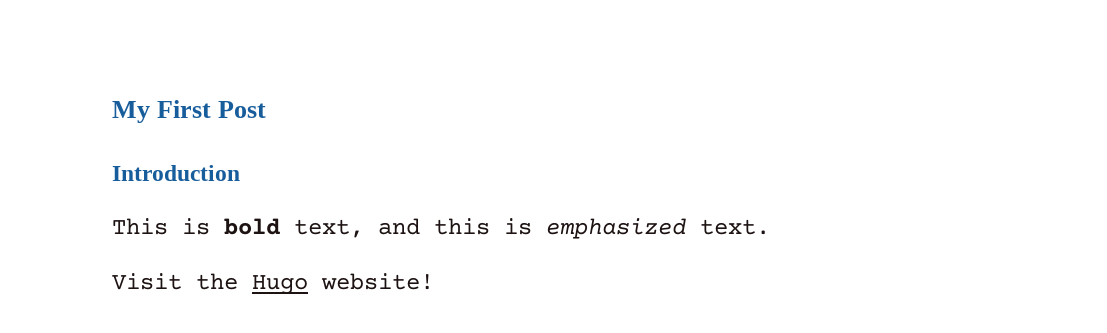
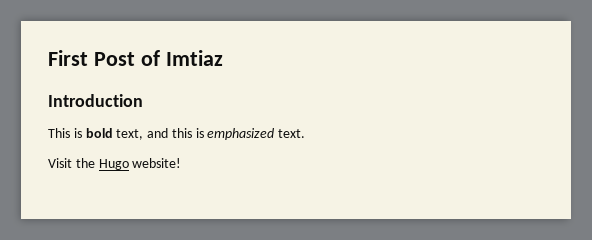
[112,101,150,123] My -> (48, 58) none
(267, 109) none -> [140,50,223,66] of Imtiaz

